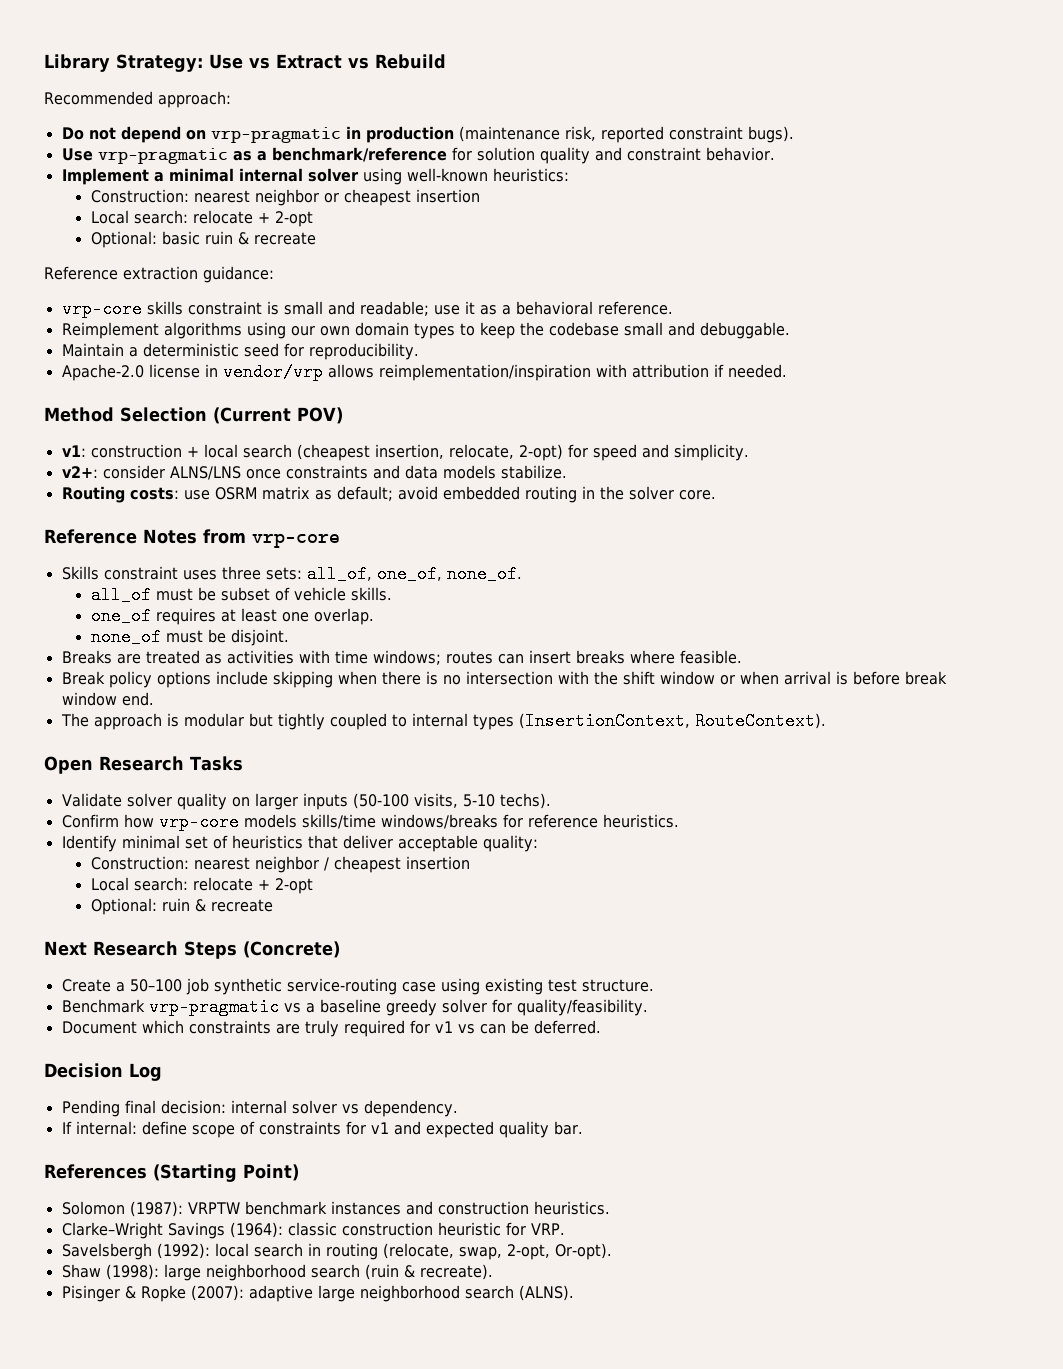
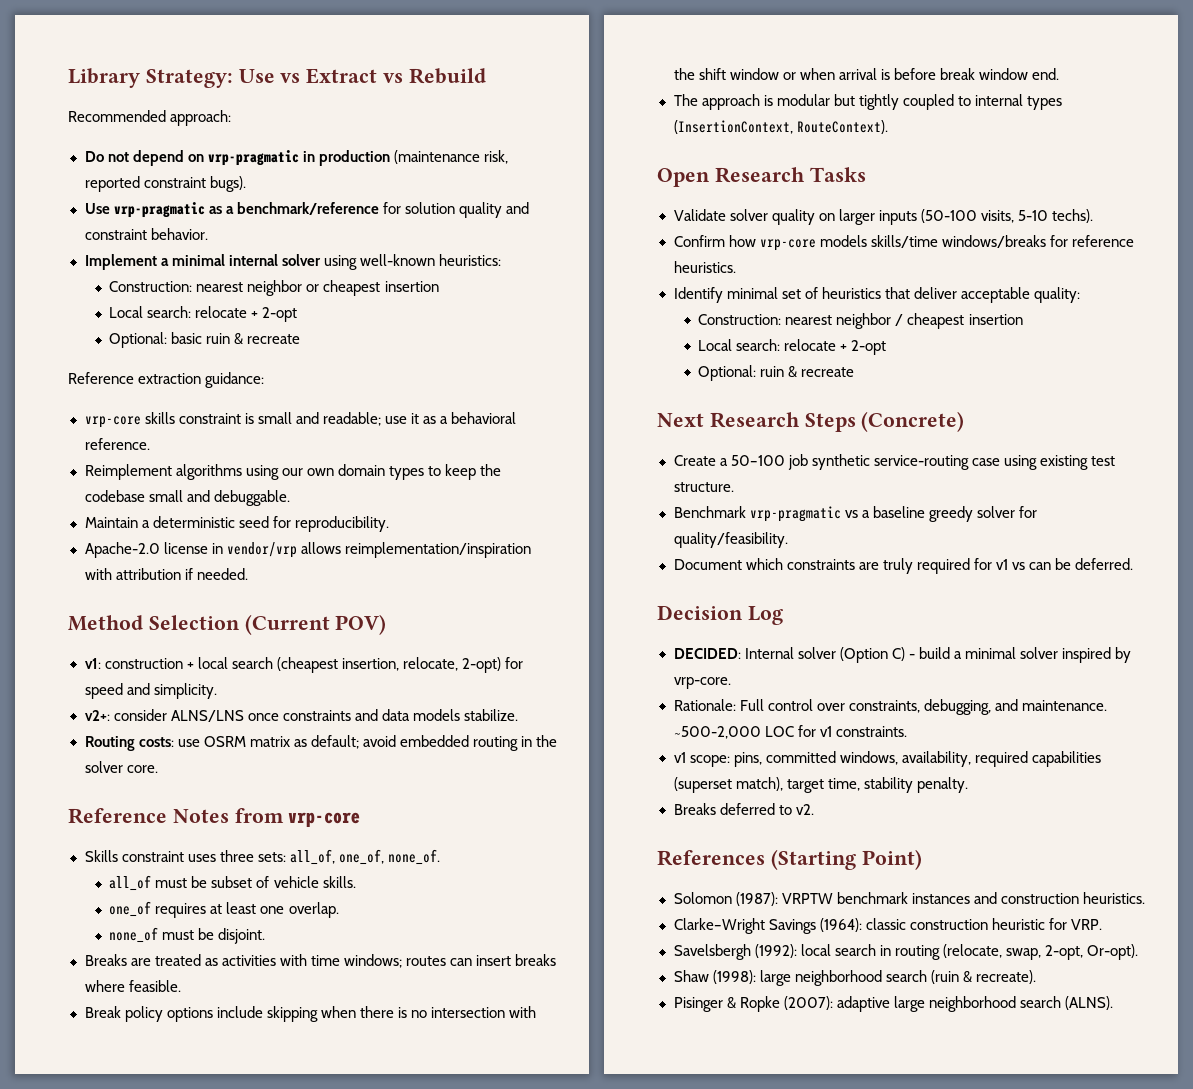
[61,1100,458,1117] [61,1121,583,1138] Pending final decision: internal solver vs dependency. // If internal: define scope of constraints for v1 and expected quality bar. -> [673,647,1132,663] [673,677,731,689] [673,699,1107,715] [673,725,907,739] [673,751,1101,767] [673,777,968,793] [673,803,814,815] DECIDED: Internal solver (Option C) - build a minimal solver inspired by vrp-core. // Rationale: Full control over constraints, debugging, and maintenance. ~500-2,000 LOC for v1 constraints. // v1 scope: pins, committed windows, availability, required capabilities (superset match), target time, stability penalty. // Breaks deferred to v2.

